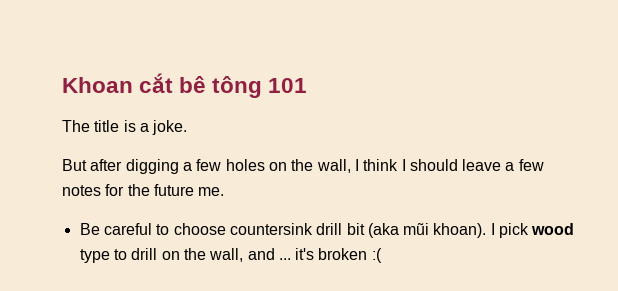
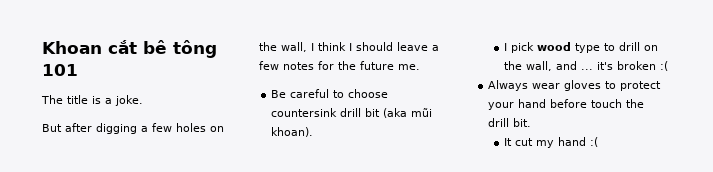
(487, 230) none -> (314, 132) //
(382, 255) none -> [488,80,662,91] [488,99,645,110] [488,118,532,127] [503,137,598,148] // Always wear gloves to protect your hand before touch the drill bit. // It cut my hand :(

